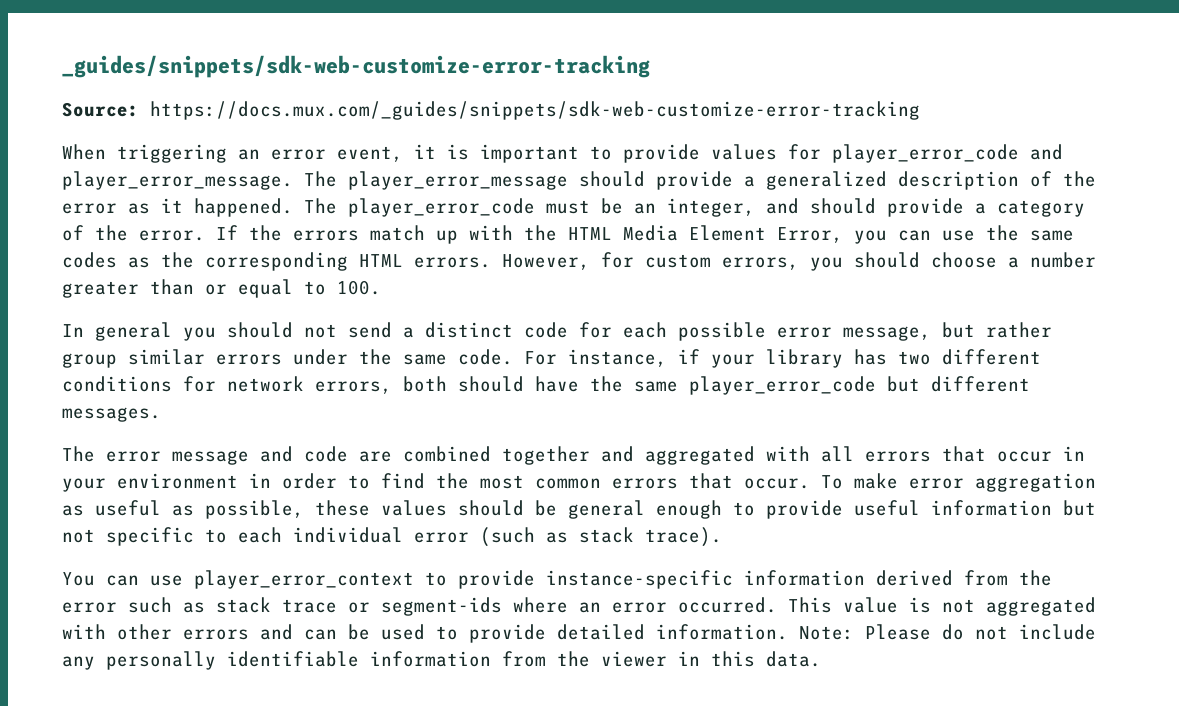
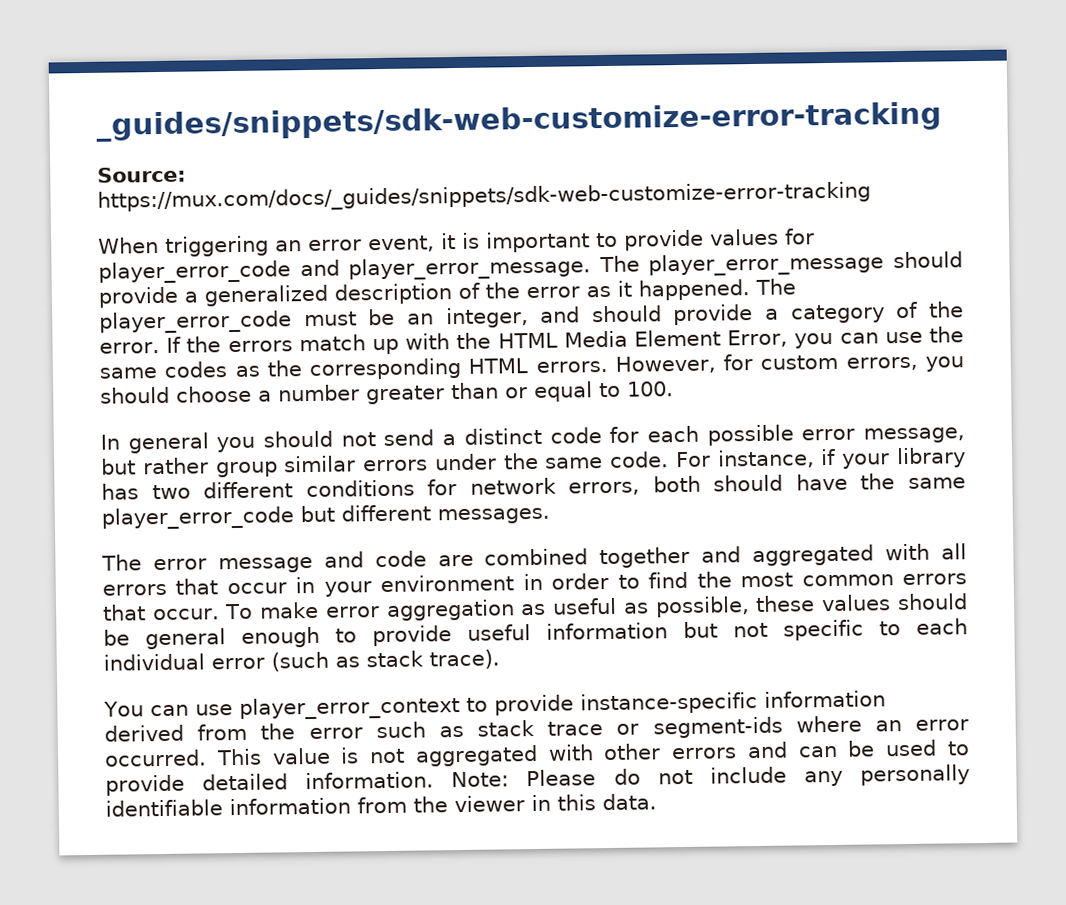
[150,101,920,120] https://docs.mux.com/_guides/snippets/sdk-web-customize-error-tracking -> [97,181,871,213] https://mux.com/docs/_guides/snippets/sdk-web-customize-error-tracking

